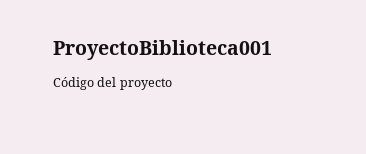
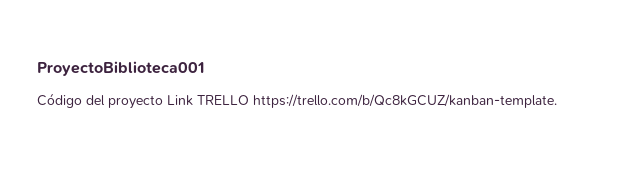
(172, 84) none -> [167,94,557,108] Link TRELLO https://trello.com/b/Qc8kGCUZ/kanban-template.

